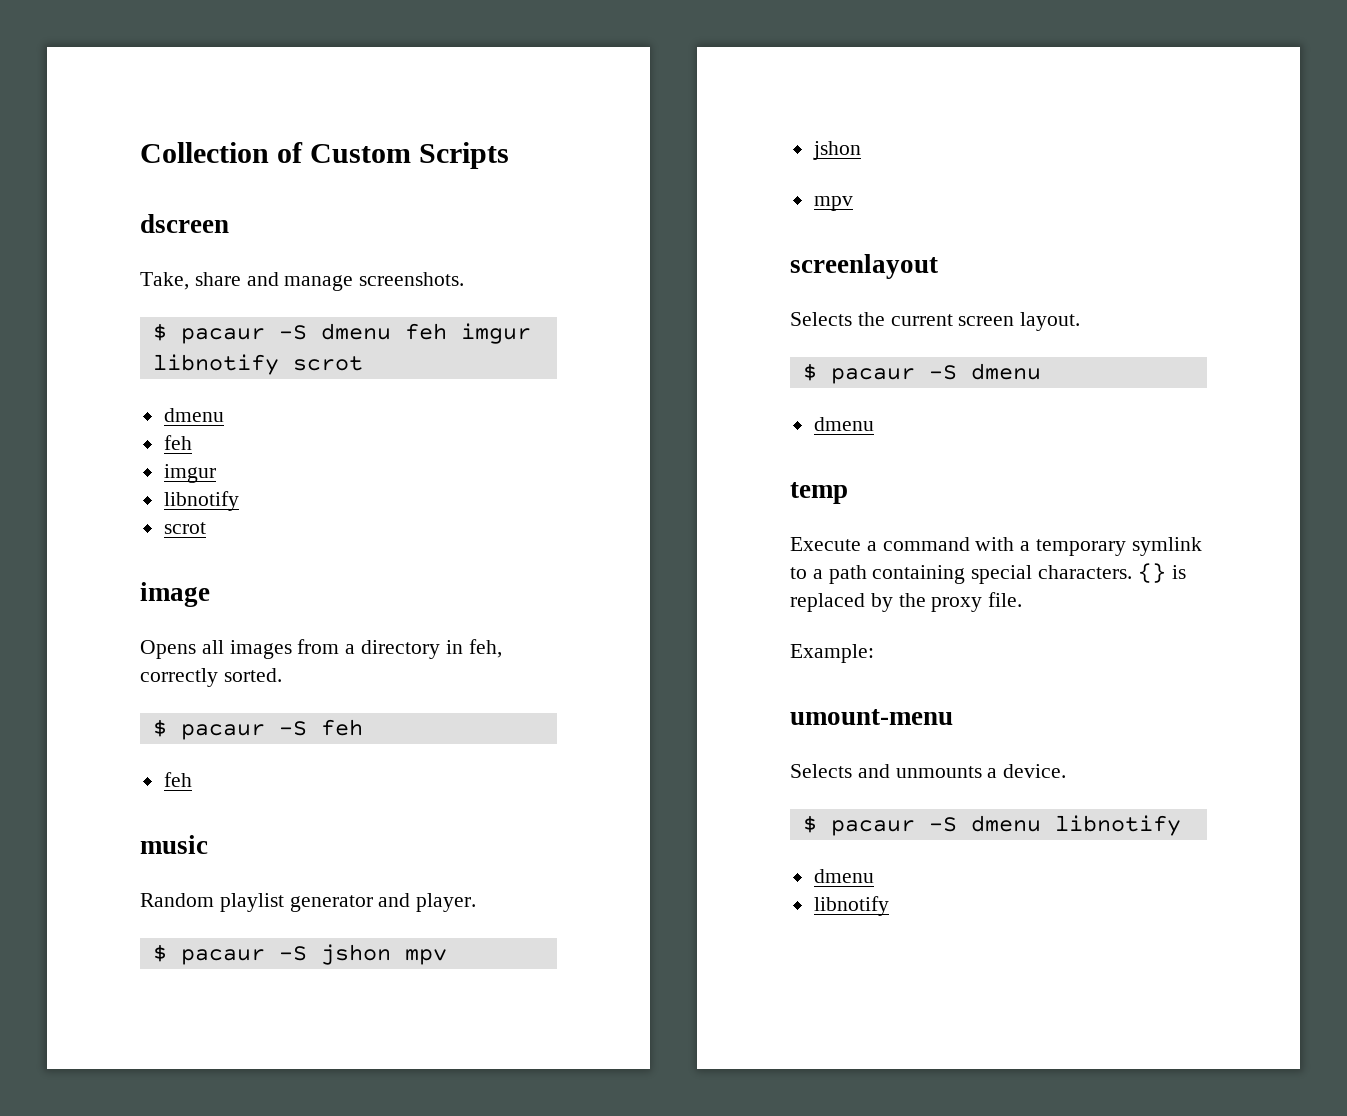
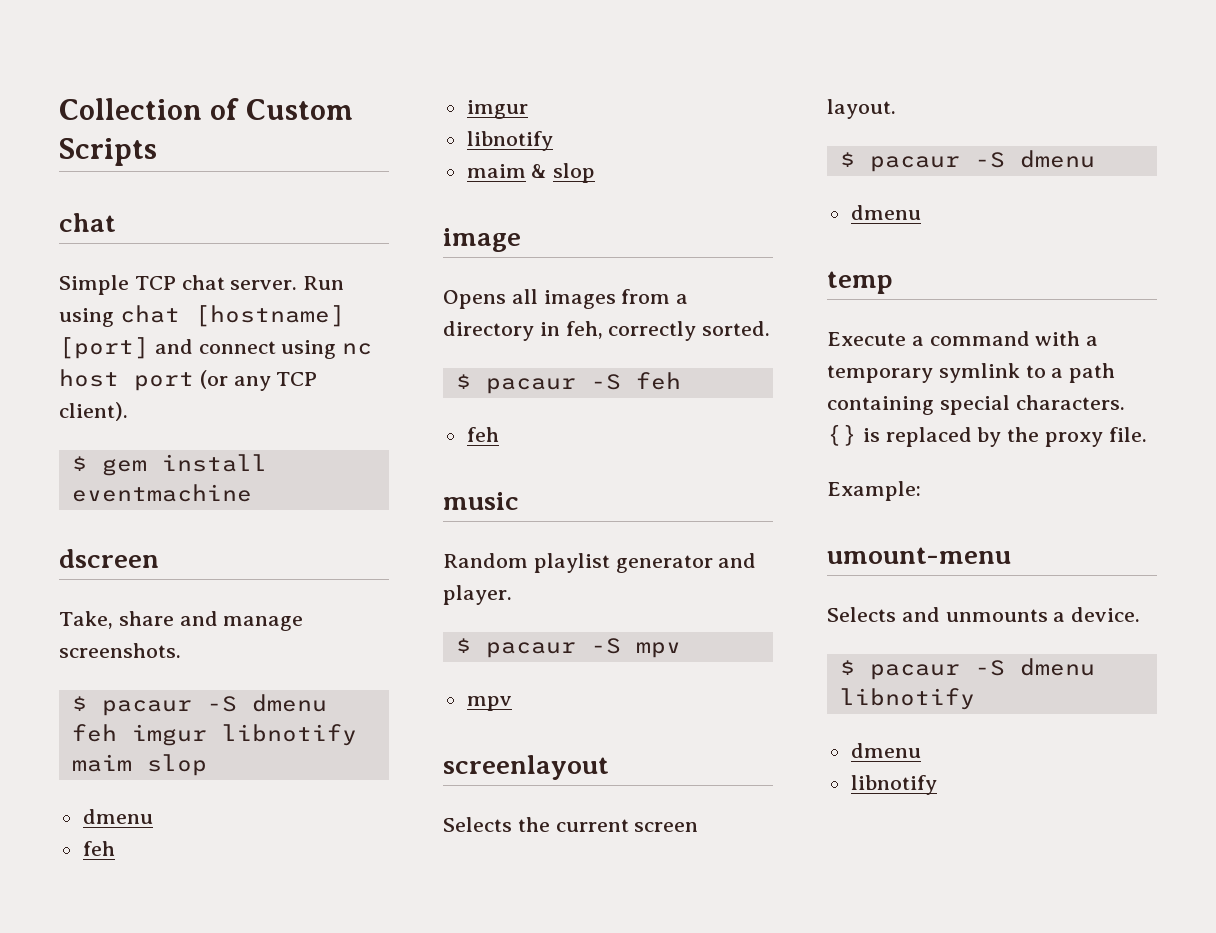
(510, 155) none -> [59,213,116,232] [59,275,345,295] [59,305,345,327] [59,337,373,359] [59,369,318,391] [59,402,128,421] [71,454,267,476] [71,484,252,502] // chat // Simple TCP chat server. Run using chat [hostname] [port] and connect using nc host port (or any TCP client). // $ gem install eventmachine
[292,356,363,371] scrot -> [71,754,207,776] maim slop
[163,522,206,534] scrot -> [466,163,596,183] maim & slop
[320,944,447,965] [812,141,861,160] jshon mpv // jshon -> [635,642,681,658] mpv

